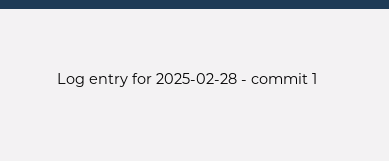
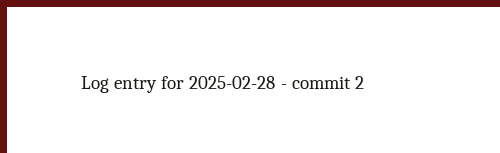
[312,73,317,84] 1 -> [354,76,364,89] 2

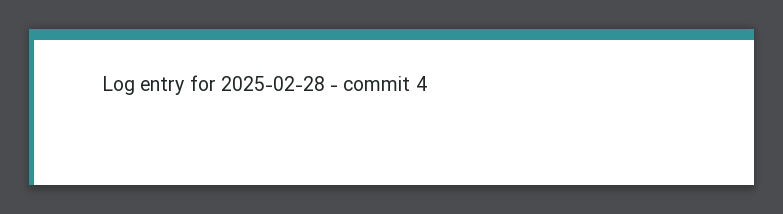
[354,76,364,89] 2 -> [415,76,427,91] 4

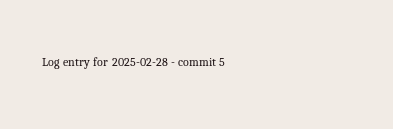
[415,76,427,91] 4 -> [219,58,226,66] 5

